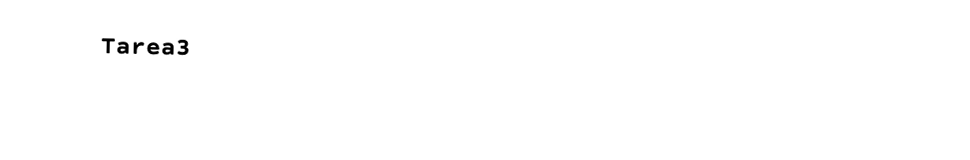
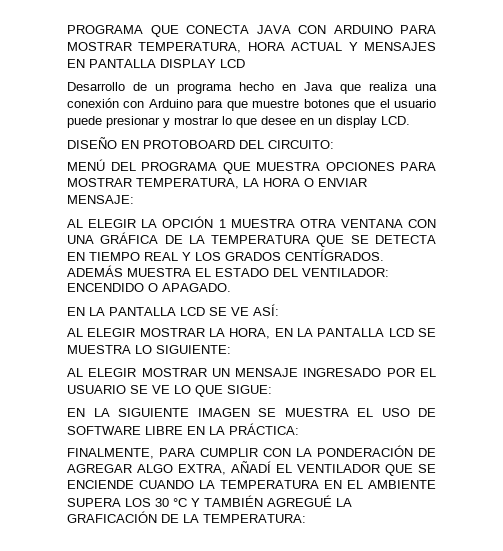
[100,37,191,56] Tarea3 -> [67,25,436,37] [67,42,436,53] [67,59,245,68] [67,82,437,94] [67,98,437,111] [67,116,410,128] [67,137,334,149] [67,159,436,174] [67,178,367,189] [67,195,134,204] [67,216,436,228] [67,232,436,247] [67,249,384,261] [67,265,389,277] [67,283,231,292] [67,304,279,316] [67,328,436,339] [67,345,231,354] [67,368,436,377] [67,385,272,397] [67,408,436,417] [67,423,299,435] [67,445,436,459] [67,461,436,476] [67,480,436,489] [67,495,352,507] [67,511,306,523] PROGRAMA QUE CONECTA JAVA CON ARDUINO PARA MOSTRAR TEMPERATURA, HORA ACTUAL Y MENSAJES EN PANTALLA DISPLAY LCD // Desarrollo de un programa hecho en Java que realiza una conexión con Arduino para que muestre botones que el usuario puede presionar y mostrar lo que desee en un display LCD. // DISEÑO EN PROTOBOARD DEL CIRCUITO: // MENÚ DEL PROGRAMA QUE MUESTRA OPCIONES PARA MOSTRAR TEMPERATURA, LA HORA O ENVIAR MENSAJE: // AL ELEGIR LA OPCIÓN 1 MUESTRA OTRA VENTANA CON UNA GRÁFICA DE LA TEMPERATURA QUE SE DETECTA EN TIEMPO REAL Y LOS GRADOS CENTÍGRADOS. ADEMÁS MUESTRA EL ESTADO DEL VENTILADOR: ENCENDIDO O APAGADO. // EN LA PANTALLA LCD SE VE ASÍ: // AL ELEGIR MOSTRAR LA HORA, EN LA PANTALLA LCD SE MUESTRA LO SIGUIENTE: // AL ELEGIR MOSTRAR UN MENSAJE INGRESADO POR EL USUARIO SE VE LO QUE SIGUE: // EN LA SIGUIENTE IMAGEN SE MUESTRA EL USO DE SOFTWARE LIBRE EN LA PRÁCTICA: // FINALMENTE, PARA CUMPLIR CON LA PONDERACIÓN DE AGREGAR ALGO EXTRA, AÑADÍ EL VENTILADOR QUE SE ENCIENDE CUANDO LA TEMPERATURA EN EL AMBIENTE SUPERA LOS 30 °C Y TAMBIÉN AGREGUÉ LA GRAFICACIÓN DE LA TEMPERATURA:

